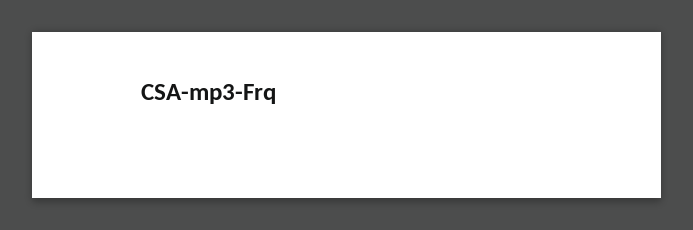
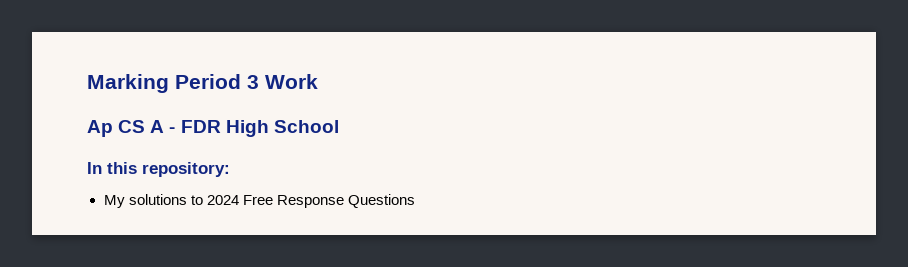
[141,84,276,104] CSA-mp3-Frq -> [87,74,318,93] [87,120,339,137] [87,162,230,177] [103,194,415,208] Marking Period 3 Work // Ap CS A - FDR High School // In this repository: // My solutions to 2024 Free Response Questions

